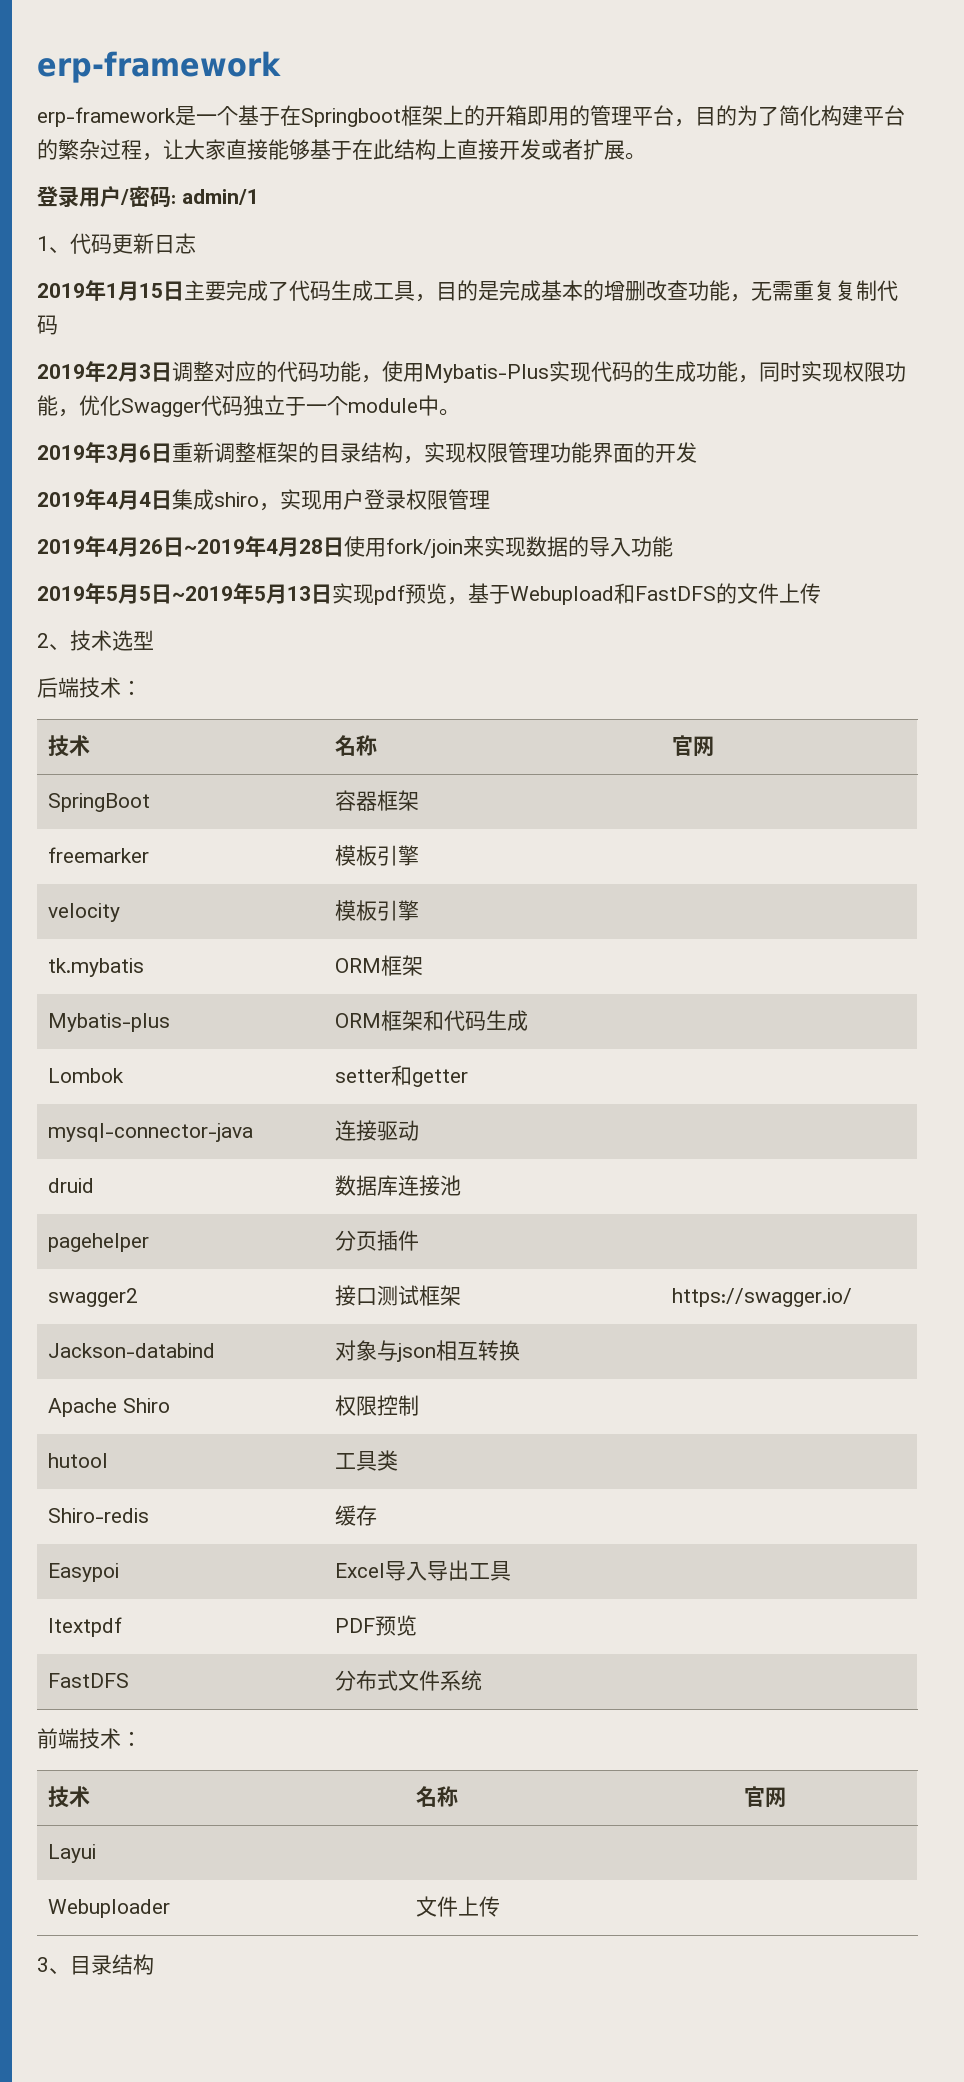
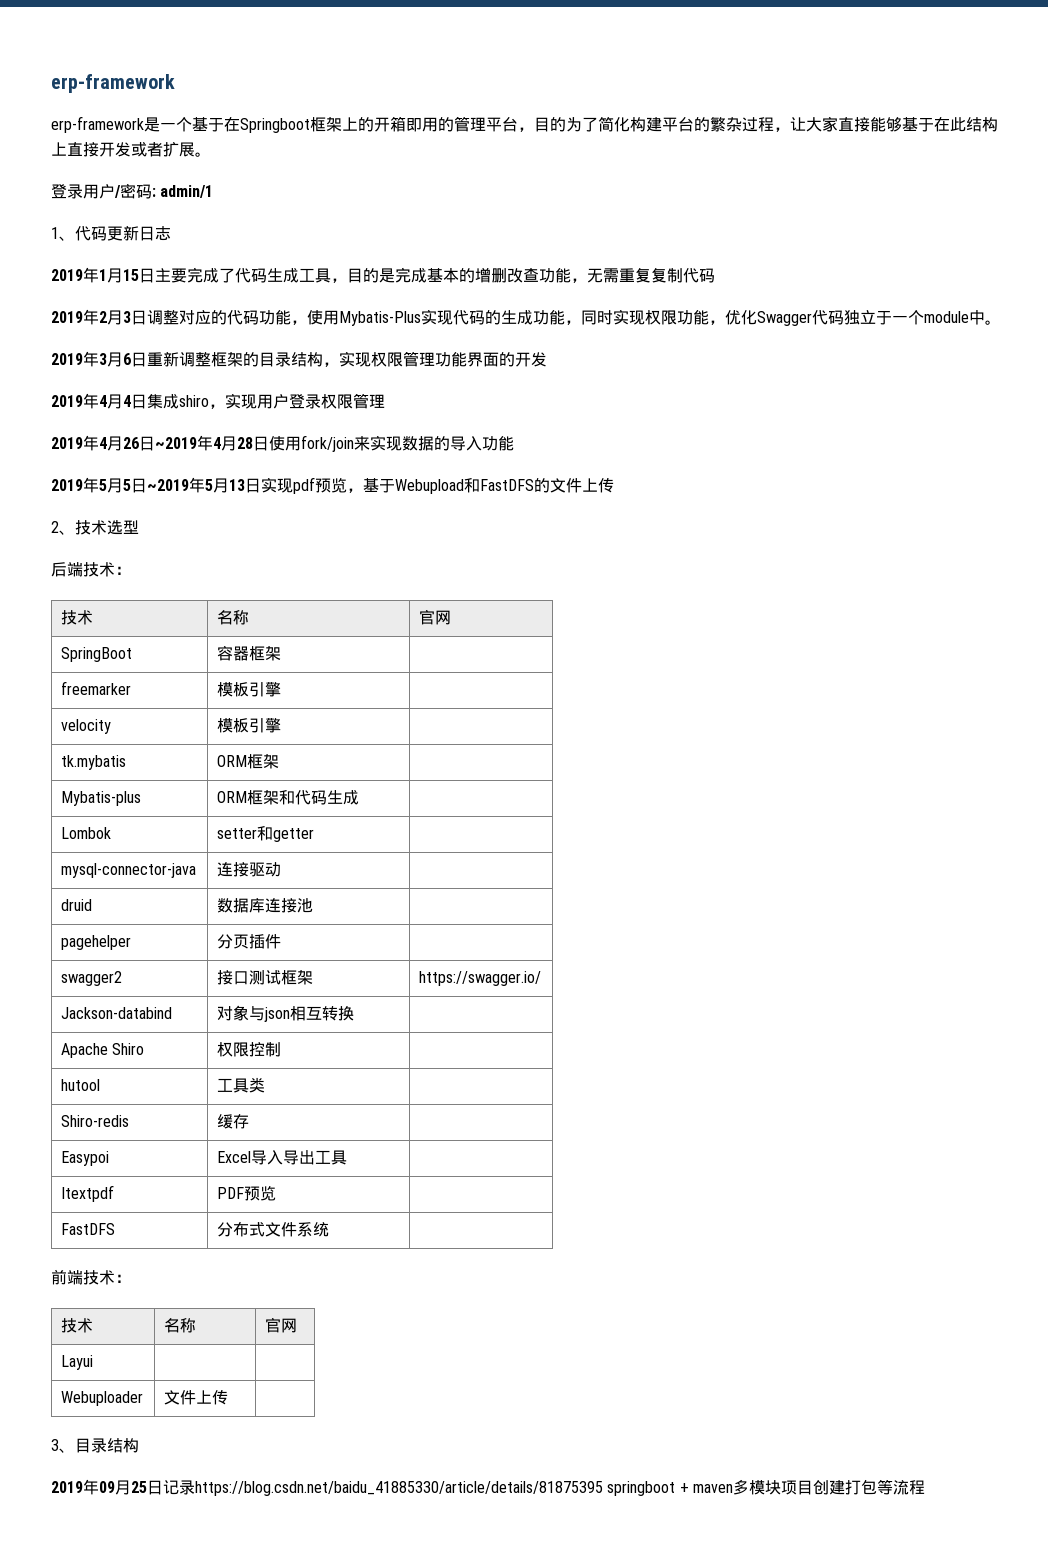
(154, 1964) none -> [51,1479,925,1496] // 2019年09月25日记录https://blog.csdn.net/baidu_41885330/article/details/81875395 springboot + maven多模块项目创建打包等流程

